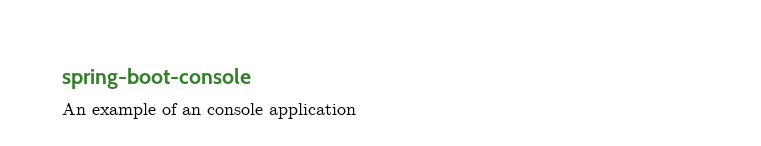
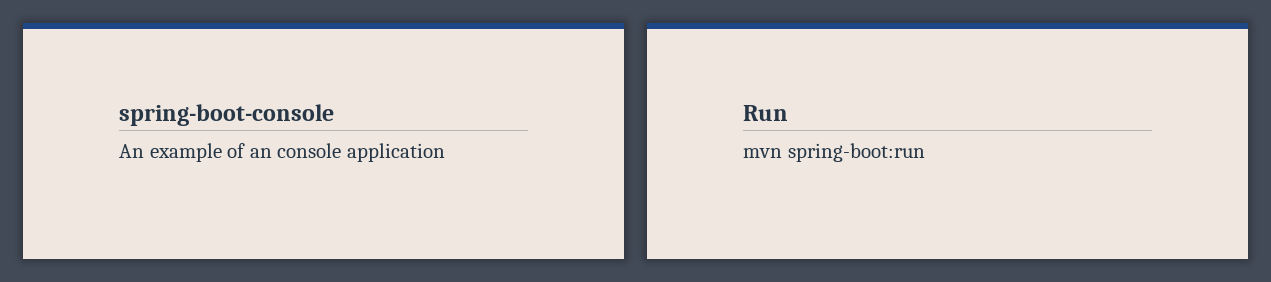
(356, 111) none -> [743,105,788,121] [743,143,925,162] // Run // mvn spring-boot:run

